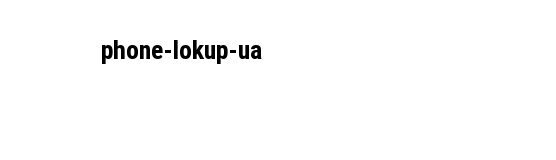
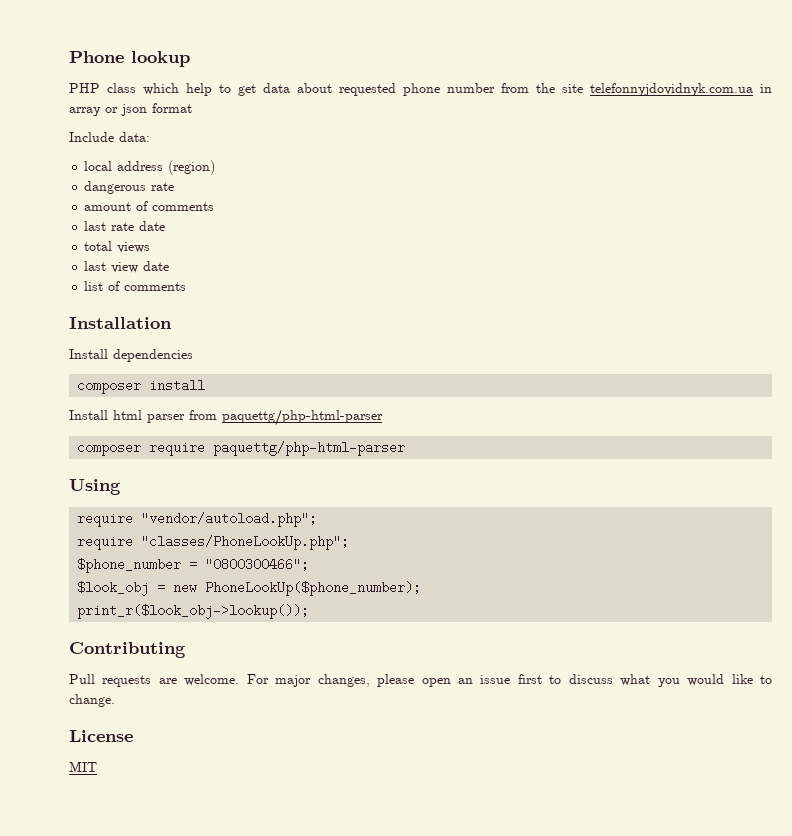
[101,40,262,64] phone-lokup-ua -> [69,51,190,67] [69,83,772,96] [69,103,192,116] [69,132,150,142] [84,160,216,175] [84,181,175,194] [84,201,215,211] [84,221,166,231] [84,241,151,253] [84,261,170,273] [84,281,187,291] [69,317,172,329] [69,349,193,362] [77,379,206,394] [69,409,383,426] [77,441,406,456] [69,479,121,495] [77,512,318,527] [77,535,350,550] [77,558,310,573] [77,581,422,596] [77,604,310,619] [69,642,186,658] [69,674,773,687] [69,694,115,707] [69,730,133,742] [69,761,97,772] Phone lookup // PHP class which help to get data about requested phone number from the site telefonnyjdovidnyk.com.ua in array or json format // Include data: // local address (region) // dangerous rate // amount of comments // last rate date // total views // last view date // list of comments // Installation // Install dependencies // composer install // Install html parser from paquettg/php-html-parser // composer require paquettg/php-html-parser // Using // require "vendor/autoload.php"; // require "classes/PhoneLookUp.php"; // $phone_number = "0800300466"; // $look_obj = new PhoneLookUp($phone_number); // print_r($look_obj->lookup()); // Contributing // Pull requests are welcome. For major changes, please open an issue first to discuss what you would like to change. // License // MIT

